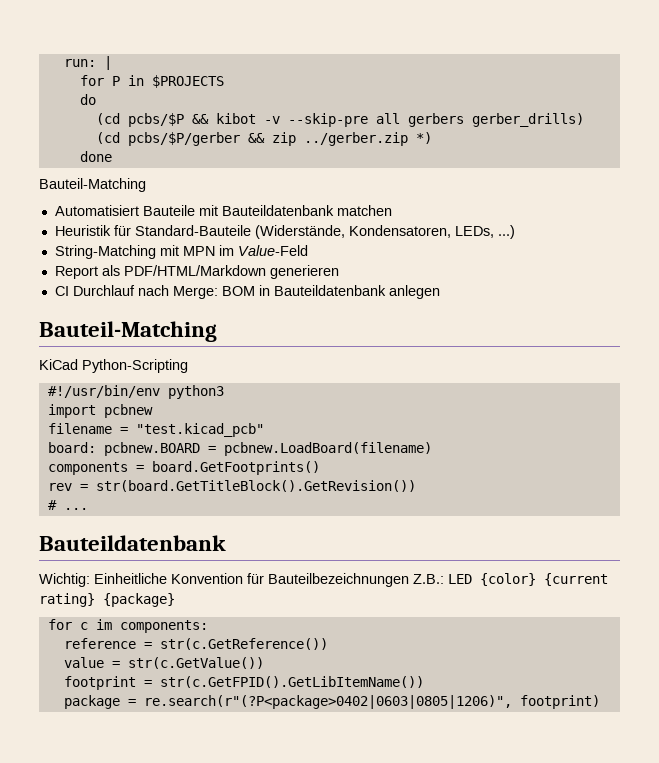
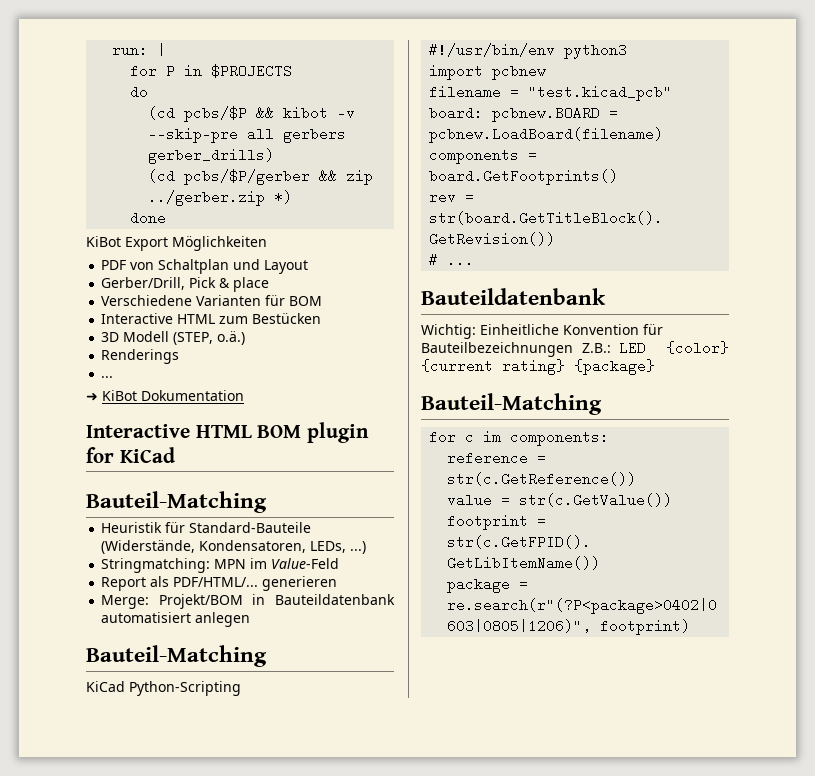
[39,178,146,192] [54,205,392,216] Bauteil-Matching // Automatisiert Bauteile mit Bauteildatenbank matchen -> [86,236,267,251] [101,259,309,274] [101,277,270,292] [101,295,323,306] [101,313,322,324] [101,331,246,345] [101,349,180,364] [101,376,114,378] [86,390,244,401] [86,422,369,443] [86,447,175,463] [86,491,267,513] KiBot Export Möglichkeiten // PDF von Schaltplan und Layout // Gerber/Drill, Pick & place // Verschiedene Varianten für BOM // Interactive HTML zum Bestücken // 3D Modell (STEP, o.ä.) // Renderings // ... // ➜ KiBot Dokumentation // Interactive HTML BOM plugin for KiCad // Bauteil-Matching
[54,245,179,259] String-Matching mit -> [101,558,211,573] Stringmatching:
[123,265,266,276] PDF/HTML/Markdown -> [173,577,259,587] PDF/HTML/...
[54,285,255,299] CI Durchlauf nach Merge: BOM -> [101,594,243,609] Merge: Projekt/BOM
(386, 290) none -> [101,612,192,623] automatisiert
(175, 600) none -> [421,393,602,415] // Bauteil-Matching

